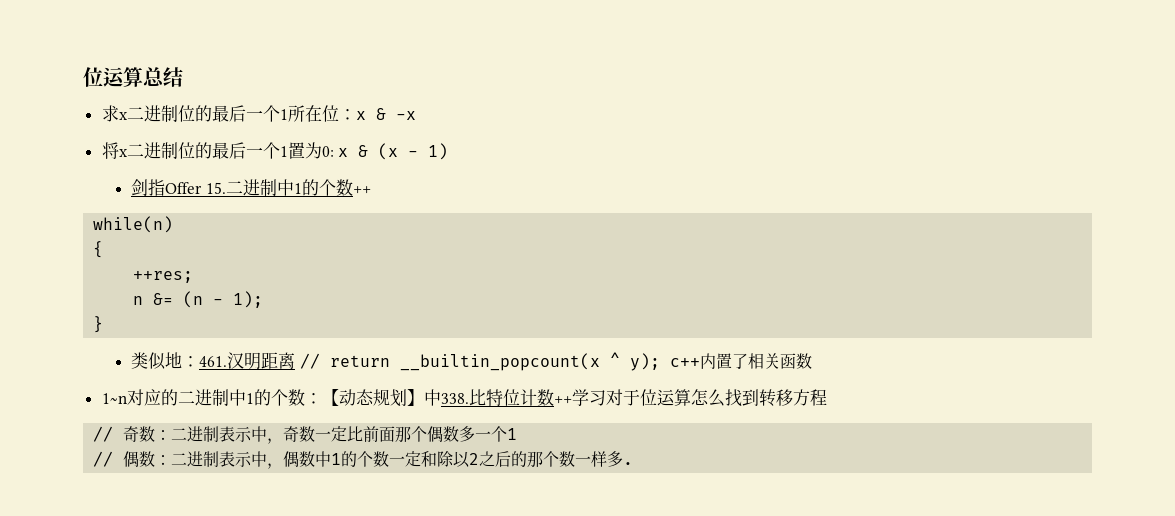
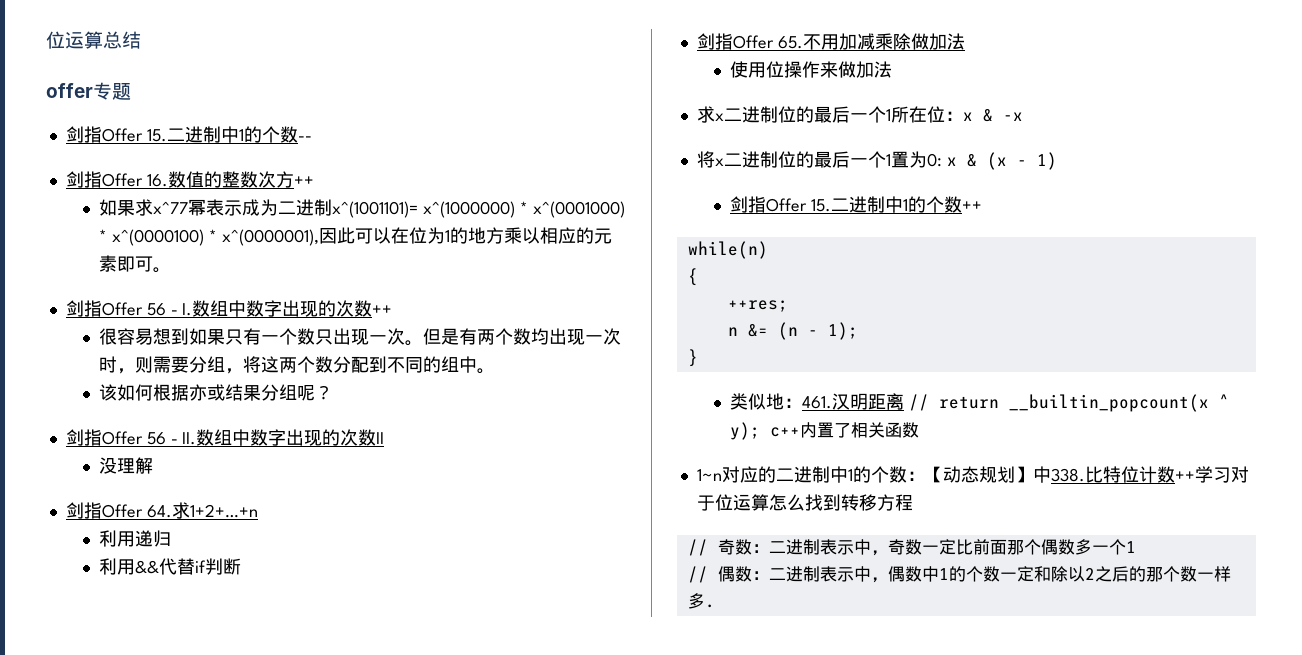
(183, 77) none -> [46,82,131,100] [65,126,312,143] [65,171,314,188] [99,199,625,218] [99,227,612,246] [99,255,172,273] [65,300,393,317] [99,328,622,346] [99,356,496,374] [99,384,334,401] [65,429,385,446] [99,457,154,474] [65,502,258,519] [99,530,172,547] [99,558,242,575] [696,33,965,50] [730,61,893,78] // offer专题 // 剑指Offer 15.二进制中1的个数-- // 剑指Offer 16.数值的整数次方++ // 如果求x^77幂表示成为二进制x^(1001101)= x^(1000000) * x^(0001000) * x^(0000100) * x^(0000001),因此可以在位为1的地方乘以相应的元素即可。 // 剑指Offer 56 - I.数组中数字出现的次数++ // 很容易想到如果只有一个数只出现一次。但是有两个数均出现一次时，则需要分组，将这两个数分配到不同的组中。 // 该如何根据亦或结果分组呢？ // 剑指Offer 56 - II.数组中数字出现的次数II // 没理解 // 剑指Offer 64.求1+2+…+n // 利用递归 // 利用&&代替if判断 // 剑指Offer 65.不用加减乘除做加法 // 使用位操作来做加法

